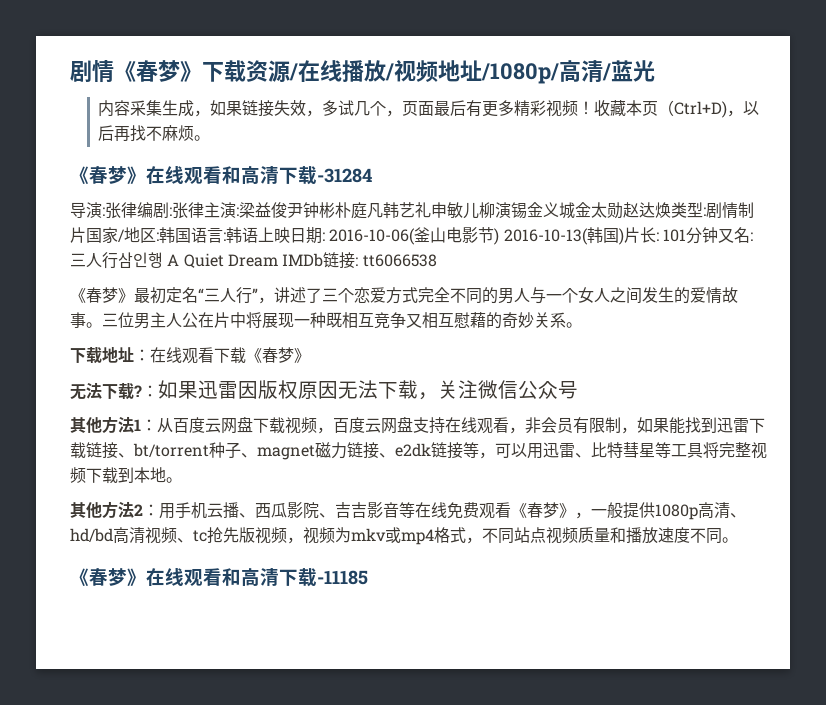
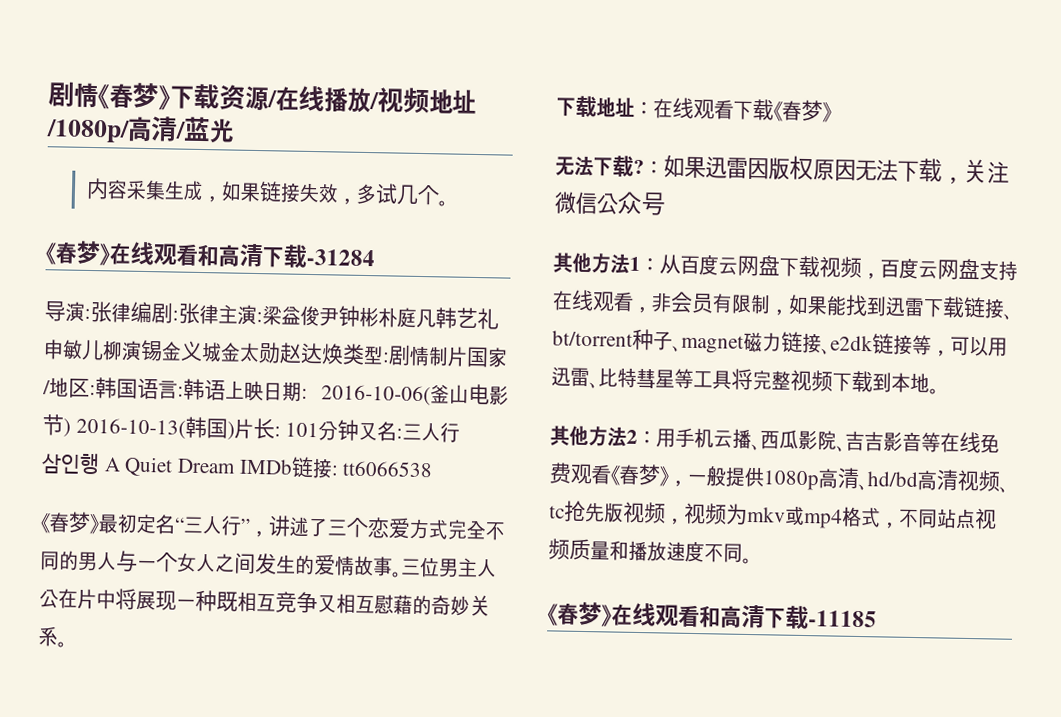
[386,100,760,118] [98,125,195,142] ，页面最后有更多精彩视频！收藏本页（Ctrl+D)，以后再找不麻烦 -> (440, 195) none

